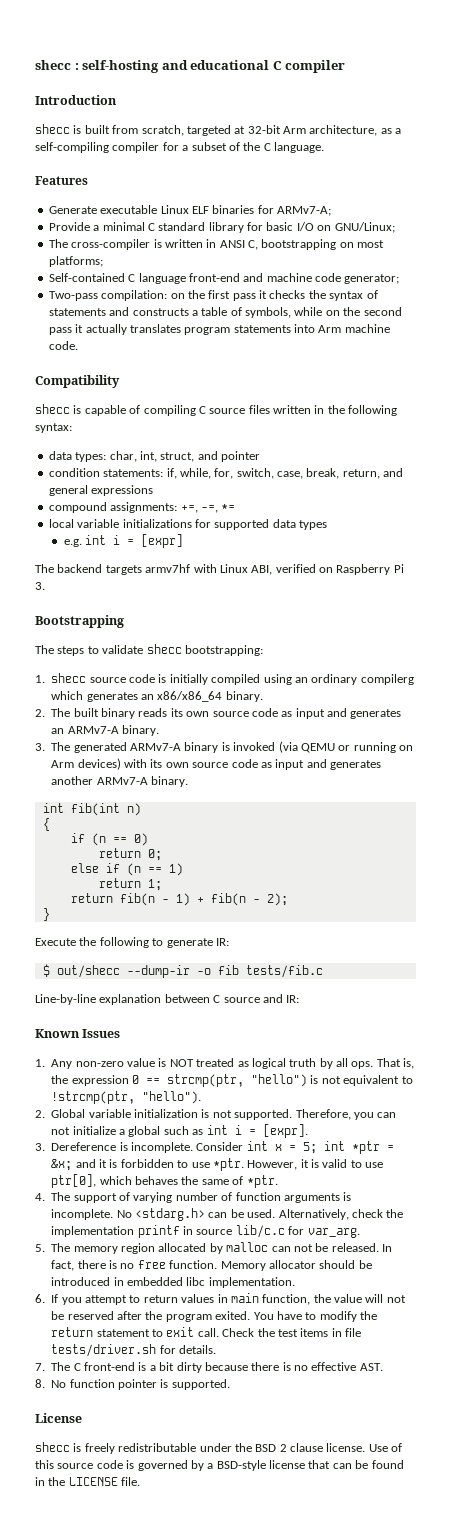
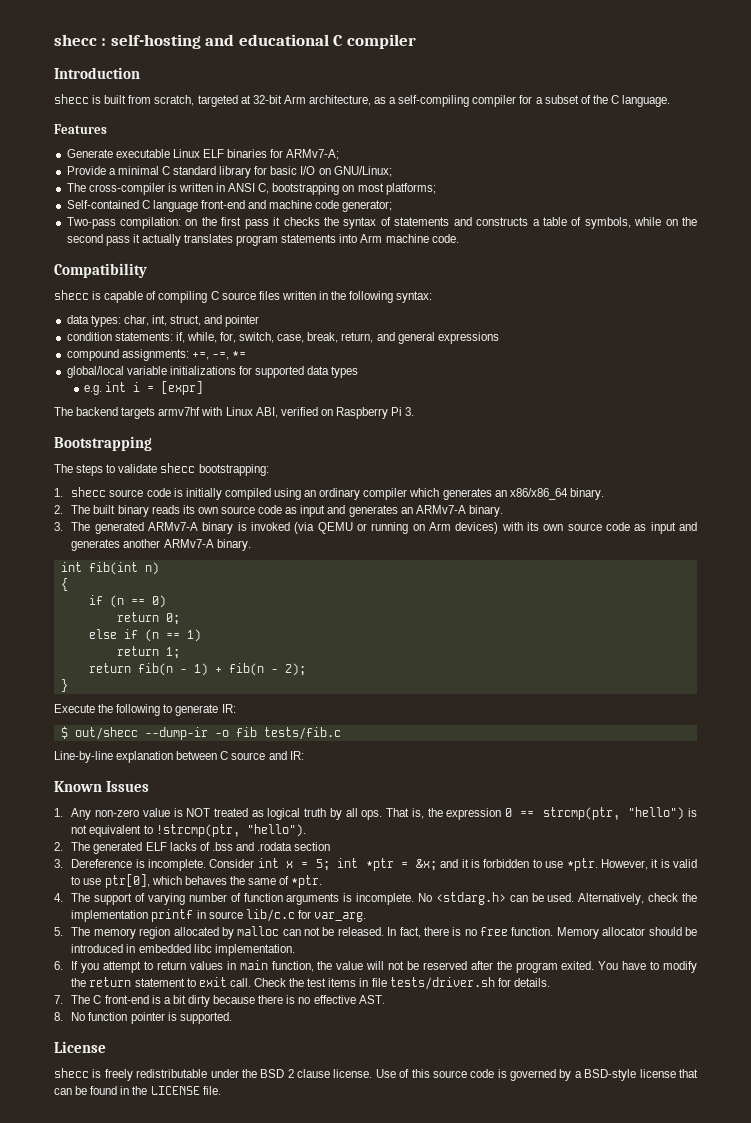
[48,519,74,528] local -> [66,366,124,378] global/local
[360,674,414,685] compilerg -> [363,488,408,500] compiler
[51,1109,397,1120] [51,1124,308,1138] Global variable initialization is not supported. Therefore, you can not initialize a global such as int i = [expr]. -> [71,842,331,854] The generated ELF lacks of .bss and .rodata section

